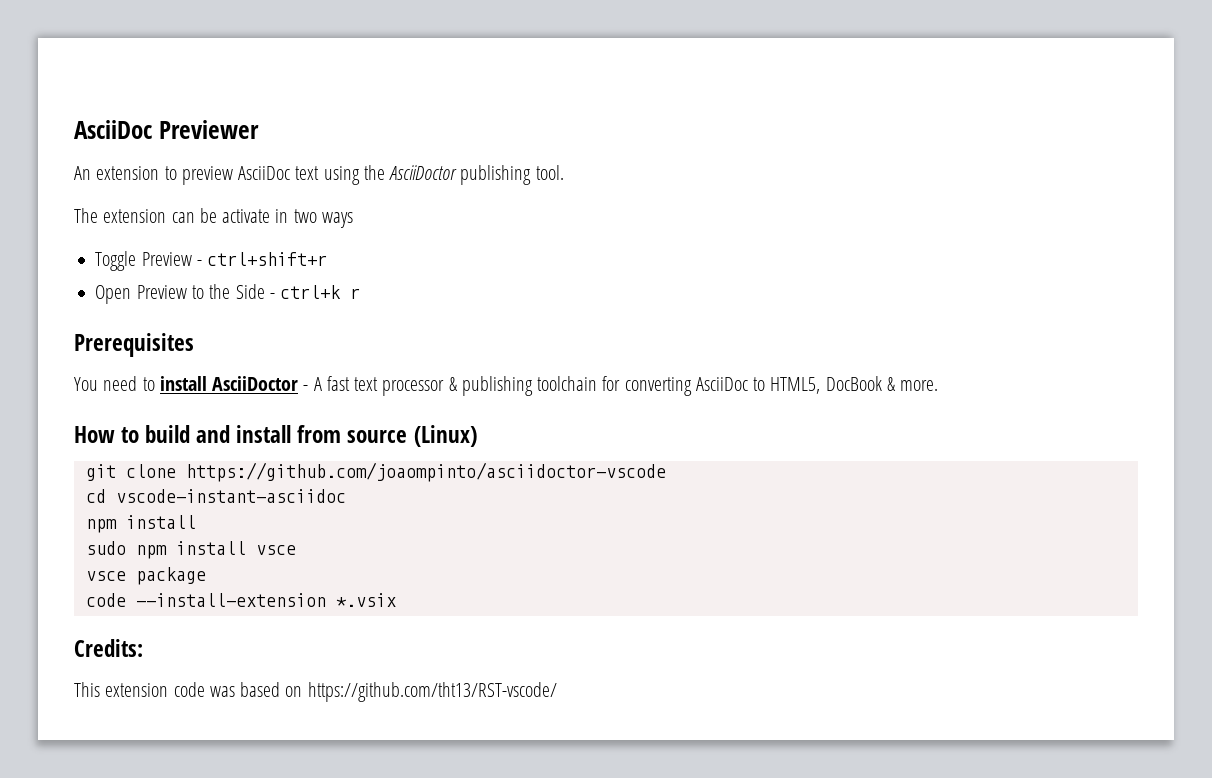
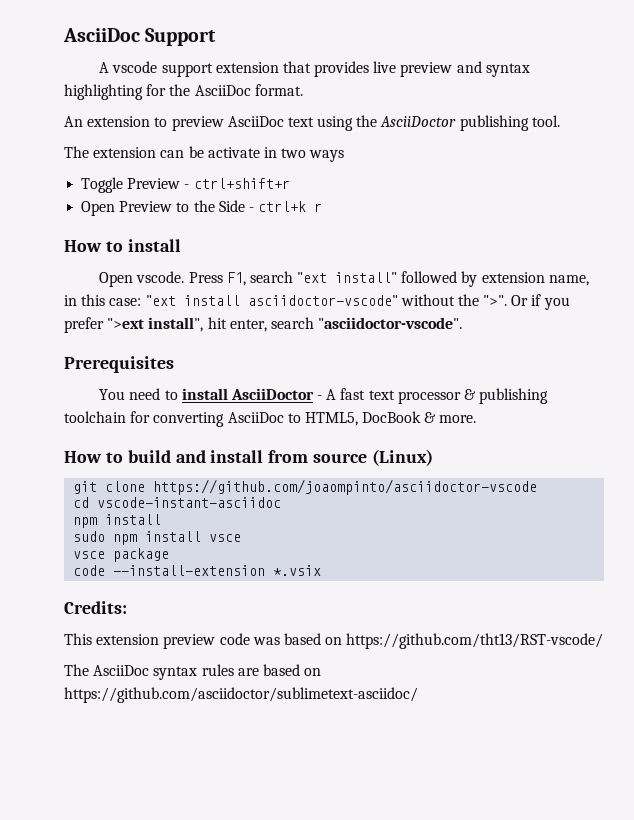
[74,120,259,139] AsciiDoc Previewer -> [63,28,217,46] [99,61,530,77] [64,84,303,100] AsciiDoc Support // A vscode support extension that provides live preview and syntax highlighting for the AsciiDoc format.
(361, 293) none -> [64,239,181,252] [99,271,589,287] [64,294,570,310] [64,317,463,333] // How to install // Open vscode. Press F1, search "ext install" followed by extension name, in this case: "ext install asciidoctor-vscode" without the ">". Or if you prefer ">ext install", hit enter, search "asciidoctor-vscode".
(169, 690) none -> [163,634,216,649] preview
(557, 692) none -> [64,664,322,680] [64,687,418,703] // The AsciiDoc syntax rules are based on https://github.com/asciidoctor/sublimetext-asciidoc/

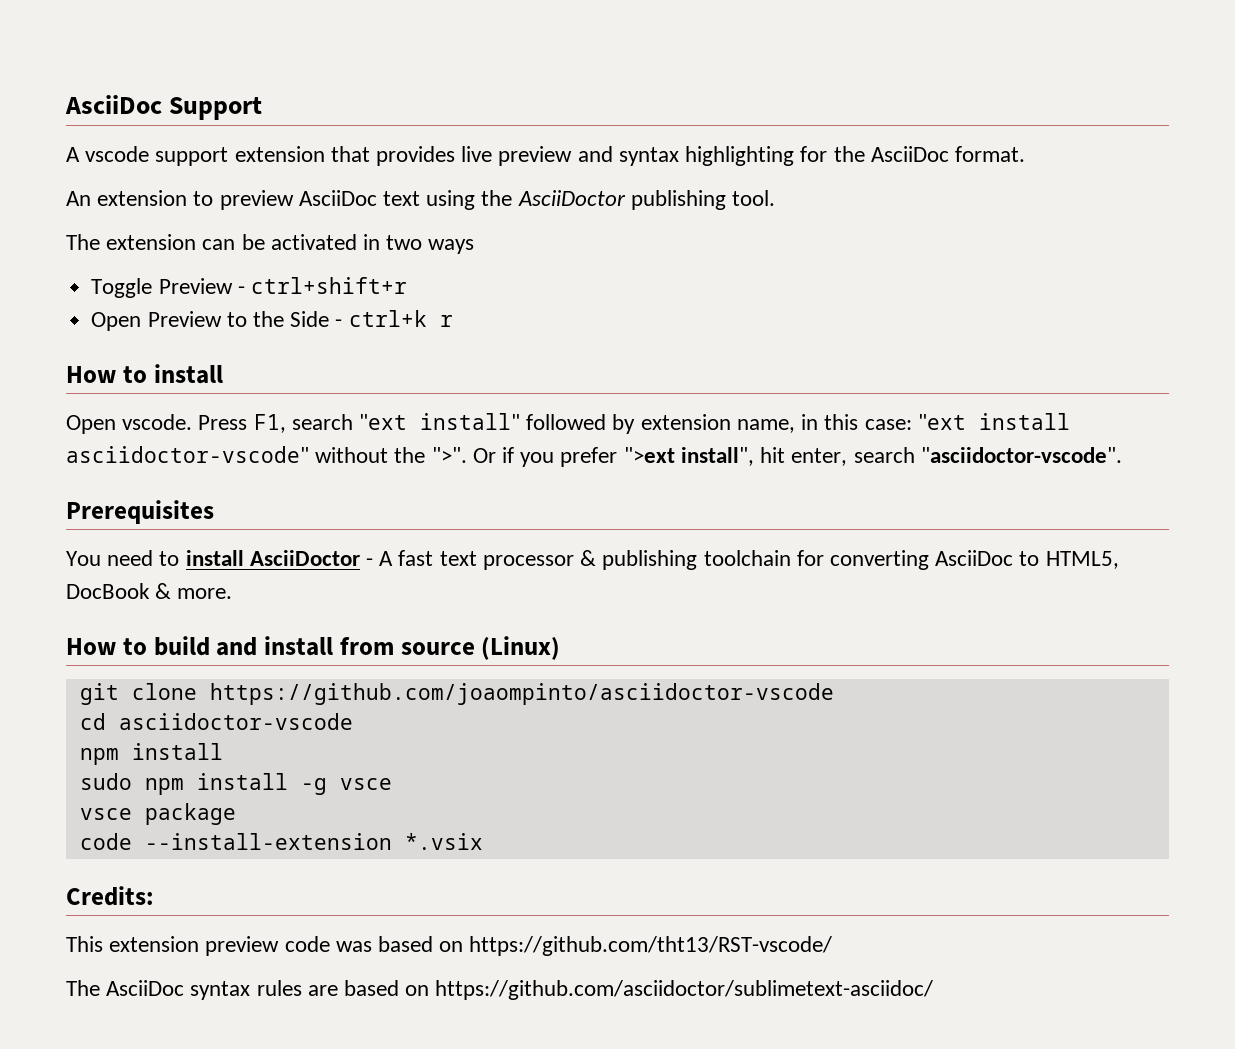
[207,147,260,158] activate -> [270,234,357,250] activated
[97,497,282,508] vscode-instant-asciidoc -> [118,713,353,730] asciidoctor-vscode
(202, 536) none -> [300,778,327,795] -g

